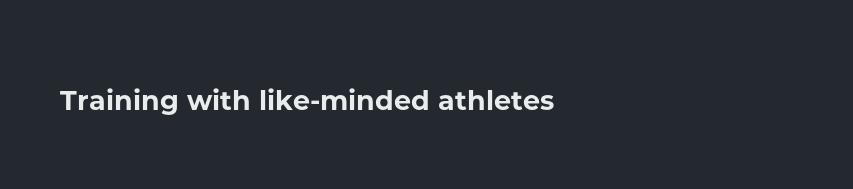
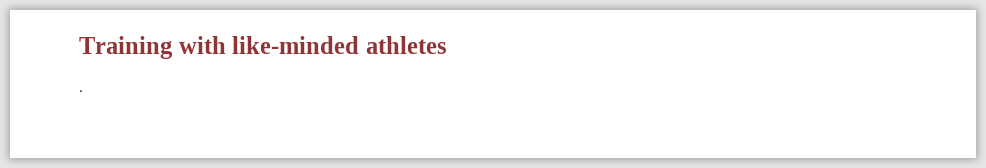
(554, 100) none -> [79,90,83,92] // .

